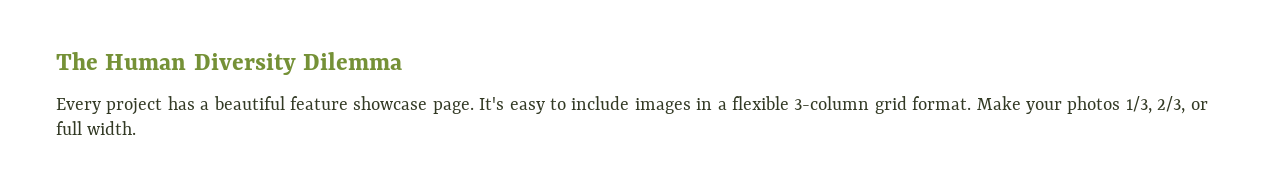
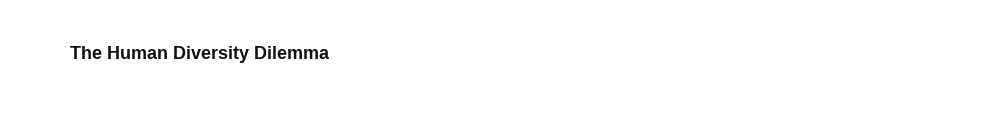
[56,96,1208,115] [56,121,137,135] // Every project has a beautiful feature showcase page. It's easy to include images in a flexible 3-column grid format. Make your photos 1/3, 2/3, or full width. -> (330, 52) none

